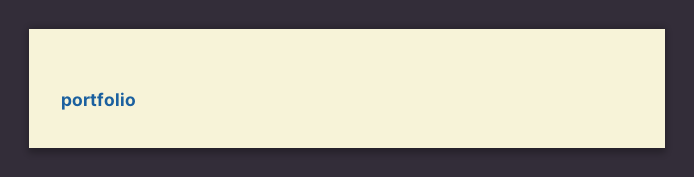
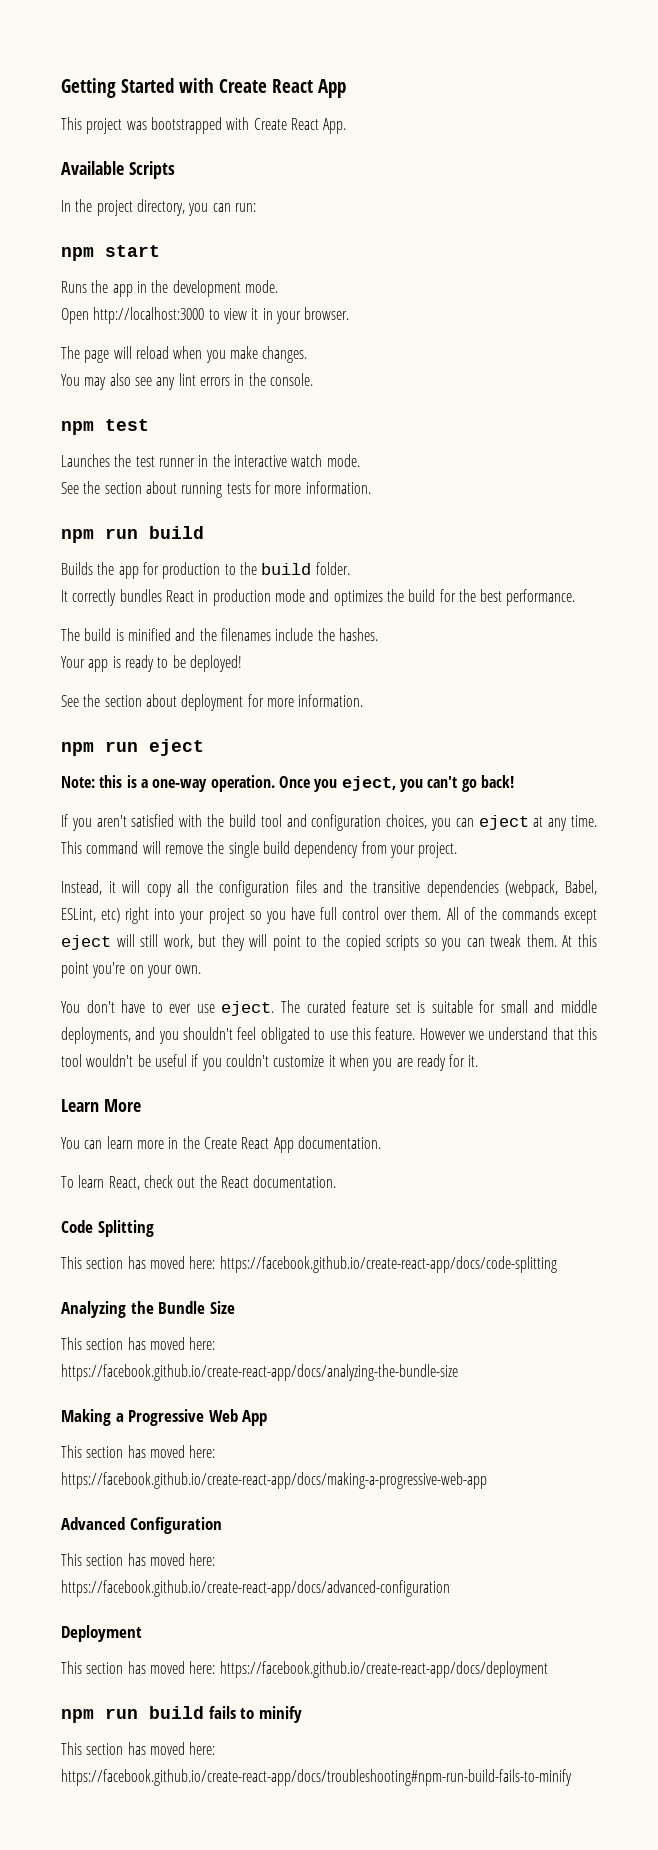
[61,92,136,110] portfolio -> [61,78,346,98] [61,117,347,134] [61,161,175,179] [61,199,256,216] [61,245,160,261] [61,280,278,297] [61,307,350,324] [61,346,308,363] [61,373,313,390] [61,419,149,435] [61,454,360,467] [61,481,371,498] [61,526,204,543] [61,562,350,579] [61,589,576,606] [61,628,378,641] [61,655,242,672] [61,694,364,711] [61,739,204,756] [61,775,514,792] [61,814,597,831] [61,841,458,858] [61,880,598,897] [61,907,597,924] [61,934,597,951] [61,962,202,978] [61,1000,597,1016] [61,1027,597,1044] [61,1054,479,1071] [61,1099,141,1112] [61,1136,381,1153] [61,1175,337,1190] [61,1220,154,1237] [61,1256,557,1273] [61,1301,235,1318] [61,1337,216,1350] [61,1364,458,1381] [61,1409,268,1426] [61,1445,216,1458] [61,1472,487,1489] [61,1517,222,1534] [61,1553,216,1566] [61,1580,450,1597] [61,1625,142,1642] [61,1661,548,1678] [61,1706,302,1723] [61,1742,216,1755] [61,1769,572,1786] Getting Started with Create React App // This project was bootstrapped with Create React App. // Available Scripts // In the project directory, you can run: // npm start // Runs the app in the development mode. // Open http://localhost:3000 to view it in your browser. // The page will reload when you make changes. // You may also see any lint errors in the console. // npm test // Launches the test runner in the interactive watch mode. // See the section about running tests for more information. // npm run build // Builds the app for production to the build folder. // It correctly bundles React in production mode and optimizes the build for the best performance. // The build is minified and the filenames include the hashes. // Your app is ready to be deployed! // See the section about deployment for more information. // npm run eject // Note: this is a one-way operation. Once you eject, you can't go back! // If you aren't satisfied with the build tool and configuration choices, you can eject at any time. This command will remove the single build dependency from your project. // Instead, it will copy all the configuration files and the transitive dependencies (webpack, Babel, ESLint, etc) right into your project so you have full control over them. All of the commands except eject will still work, but they will point to the copied scripts so you can tweak them. At this point you're on your own. // You don't have to ever use eject. The curated feature set is suitable for small and middle deployments, and you shouldn't feel obligated to use this feature. However we understand that this tool wouldn't be useful if you couldn't customize it when you are ready for it. // Learn More // You can learn more in the Create React App documentation. // To learn React, check out the React documentation. // Code Splitting // This section has moved here: https://facebook.github.io/create-react-app/docs/code-splitting // Analyzing the Bundle Size // This section has moved here: https://facebook.github.io/create-react-app/docs/analyzing-the-bundle-size // Making a Progressive Web App // This section has moved here: https://facebook.github.io/create-react-app/docs/making-a-progressive-web-app // Advanced Configuration // This section has moved here: https://facebook.github.io/create-react-app/docs/advanced-configuration // Deployment // This section has moved here: https://facebook.github.io/create-react-app/docs/deployment // npm run build fails to minify // This section has moved here: https://facebook.github.io/create-react-app/docs/troubleshooting#npm-run-build-fails-to-minify

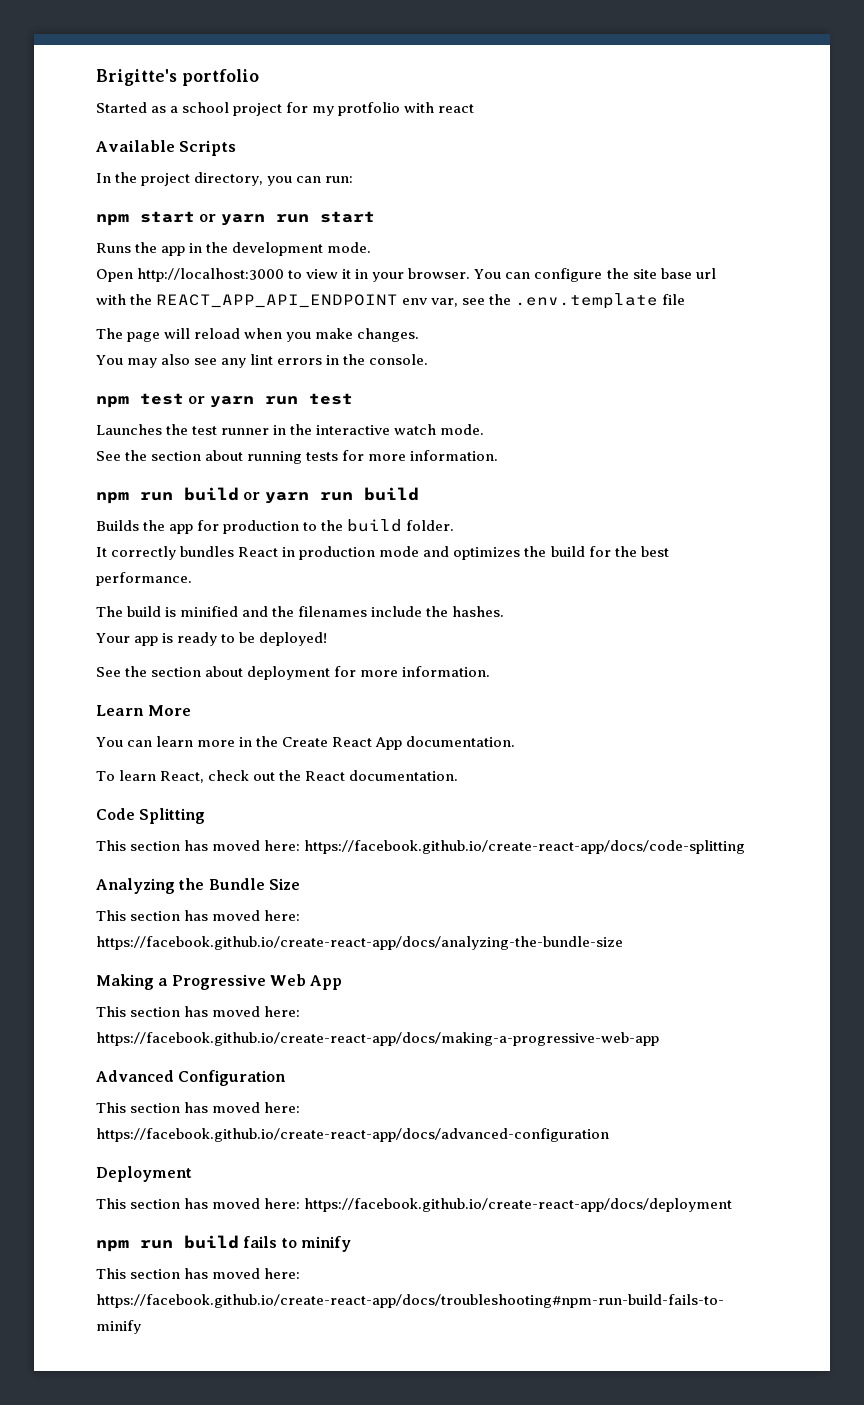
[61,78,346,98] [61,117,347,134] Getting Started with Create React App // This project was bootstrapped with Create React App. -> [96,69,259,86] [96,102,475,116] Brigitte's portfolio // Started as a school project for my protfolio with react
(160, 251) none -> [199,211,375,226] or yarn run start
(350, 313) none -> [474,268,716,282] [96,293,686,309] You can configure the site base url with the REACT_APP_API_ENDPOINT env var, see the .env.template file
(149, 425) none -> [188,393,353,408] or yarn run test
(204, 532) none -> [243,487,419,504] or yarn run build
[61,739,204,756] [61,775,514,792] [61,814,597,831] [61,841,458,858] [61,880,598,897] [61,907,597,924] [61,934,597,951] [61,962,202,978] [61,1000,597,1016] [61,1027,597,1044] [61,1054,479,1071] // npm run eject // Note: this is a one-way operation. Once you eject, you can't go back! // If you aren't satisfied with the build tool and configuration choices, you can eject at any time. This command will remove the single build dependency from your project. // Instead, it will copy all the configuration files and the transitive dependencies (webpack, Babel, ESLint, etc) right into your project so you have full control over them. All of the commands except eject will still work, but they will point to the copied scripts so you can tweak them. At this point you're on your own. // You don't have to ever use eject. The curated feature set is suitable for small and middle deployments, and you shouldn't feel obligated to use this feature. However we understand that this tool wouldn't be useful if you couldn't customize it when you are ready for it. -> (491, 671) none

